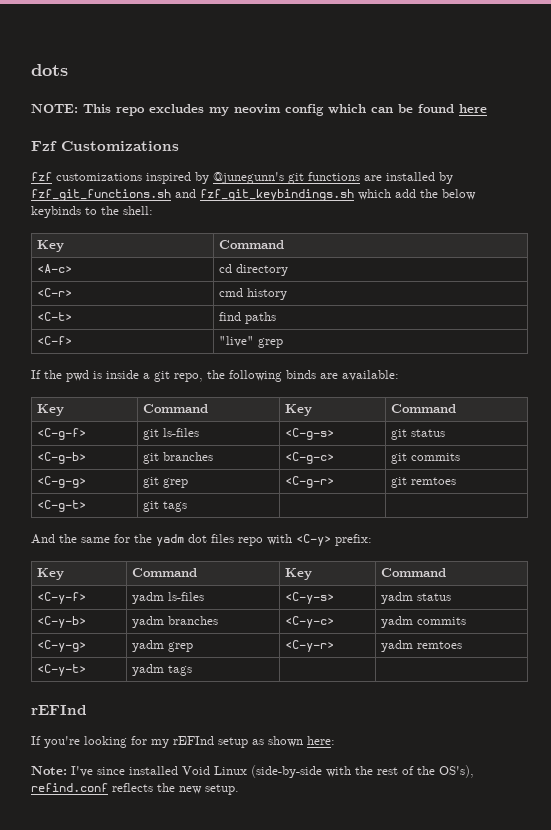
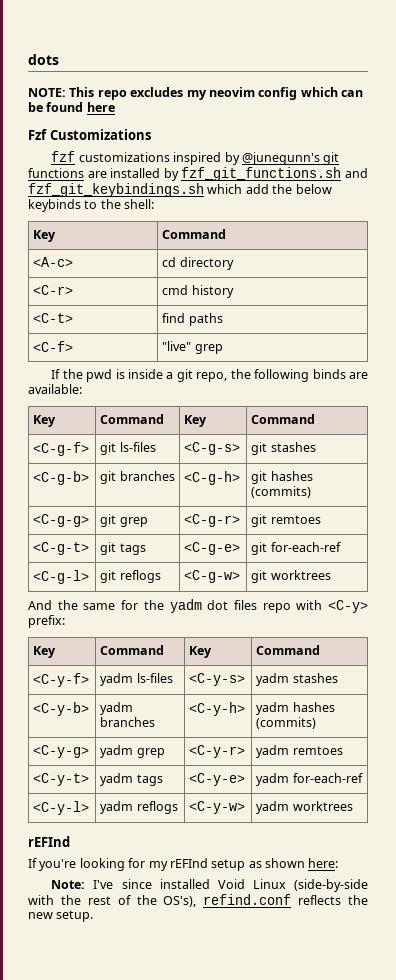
[411,429,446,437] status -> [270,442,316,452] stashes
[285,452,335,464] [391,453,461,464] <C-g-c> | git commits -> [184,471,241,485] [251,471,313,484] [251,486,312,498] <C-g-h> | git hashes (commits)
(188, 506) | -> [184,542,241,555] [251,542,341,555] [33,570,90,584] [100,570,161,583] [184,570,241,583] [251,570,331,583] <C-g-e> | git for-each-ref // <C-g-l> | git reflogs | <C-g-w> | git worktrees
[417,593,452,601] status -> [292,673,338,683] stashes
[285,616,335,628] [381,616,467,628] <C-y-c> | yadm commits -> [189,702,246,716] [256,702,335,715] [256,717,317,729] <C-y-h> | yadm hashes (commits)
(193, 670) | -> [189,773,246,786] [256,773,363,786] [33,801,90,815] [100,801,178,814] [189,801,246,814] [256,801,353,814] <C-y-e> | yadm for-each-ref // <C-y-l> | yadm reflogs | <C-y-w> | yadm worktrees

